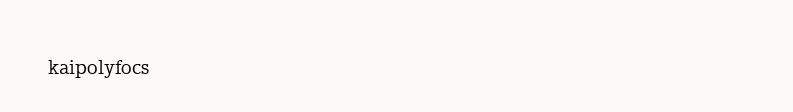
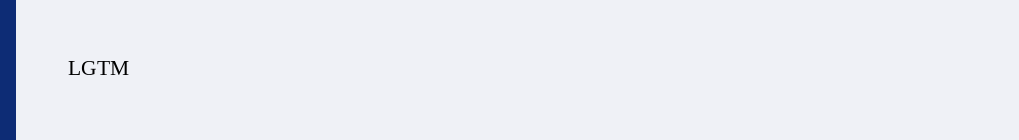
[48,60,149,78] kaipolyfocs -> [68,61,129,75] LGTM

